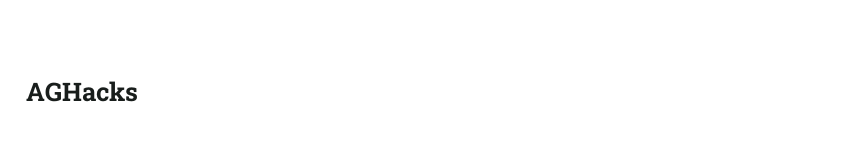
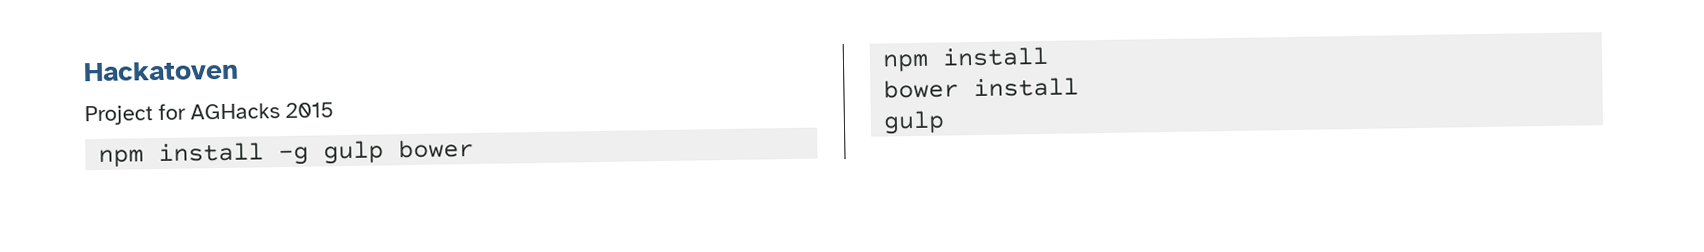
[26,81,138,102] AGHacks -> [83,60,239,82] [84,102,334,126] [98,139,475,167] [882,46,1050,72] [883,77,1080,99] [883,110,946,135] Hackatoven // Project for AGHacks 2015 // npm install -g gulp bower // npm install // bower install // gulp

